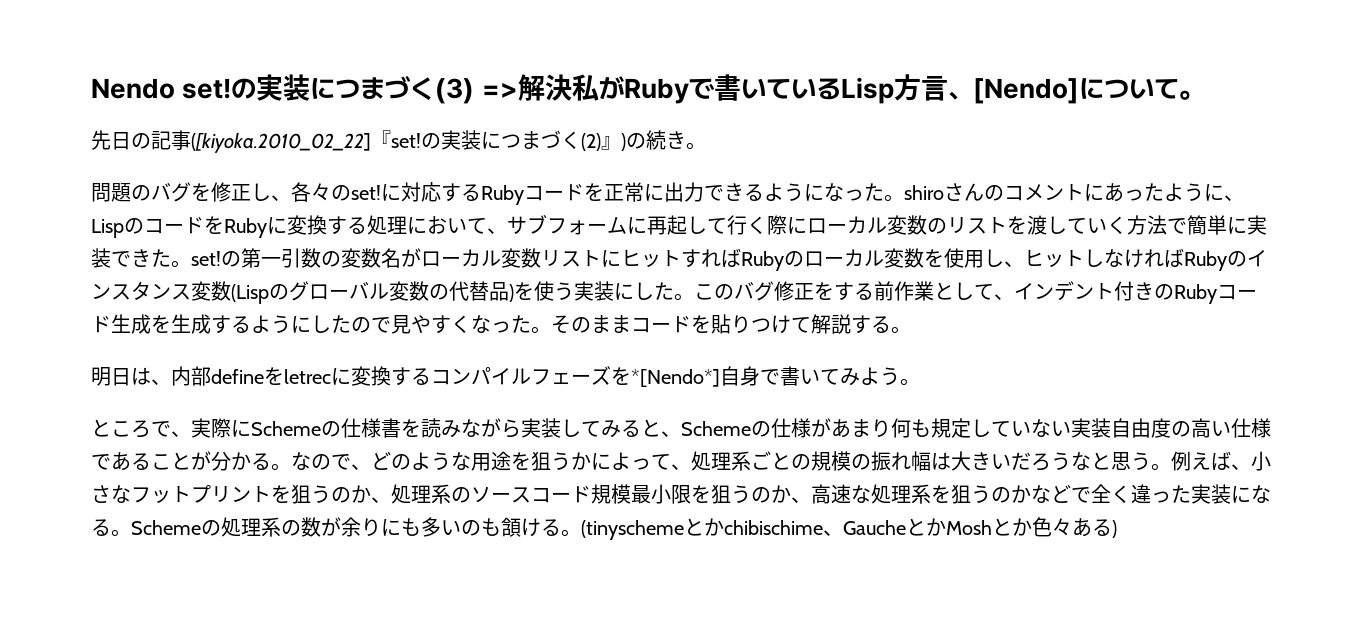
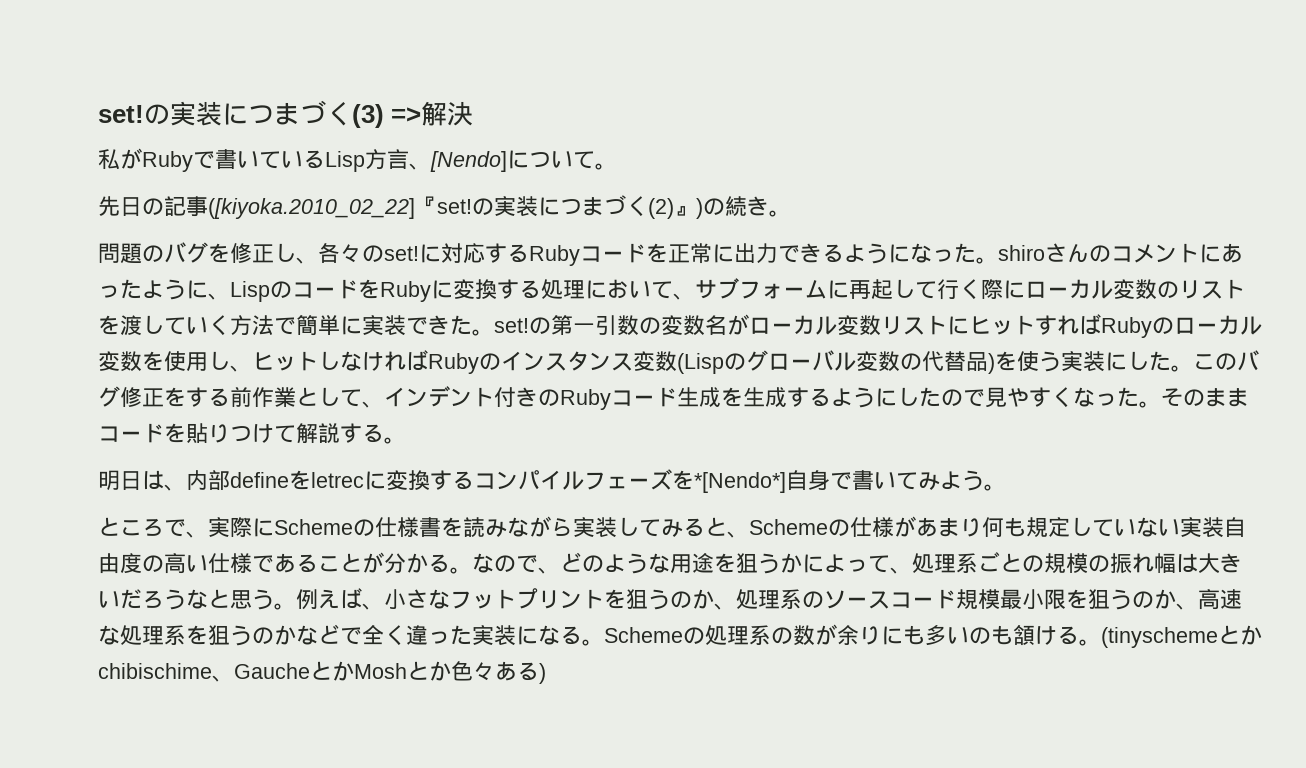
[91,78,175,99] Nendo -> (98, 114) none
(572, 87) none -> (474, 113) //

